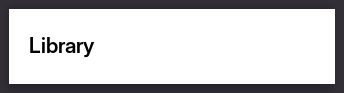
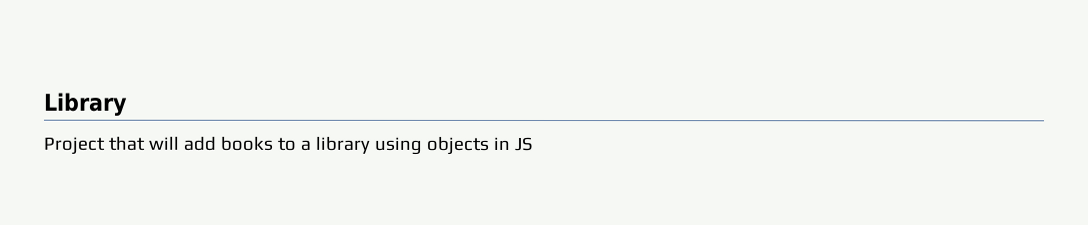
(95, 47) none -> [43,136,533,155] // Project that will add books to a library using objects in JS

